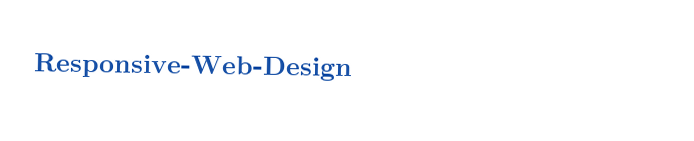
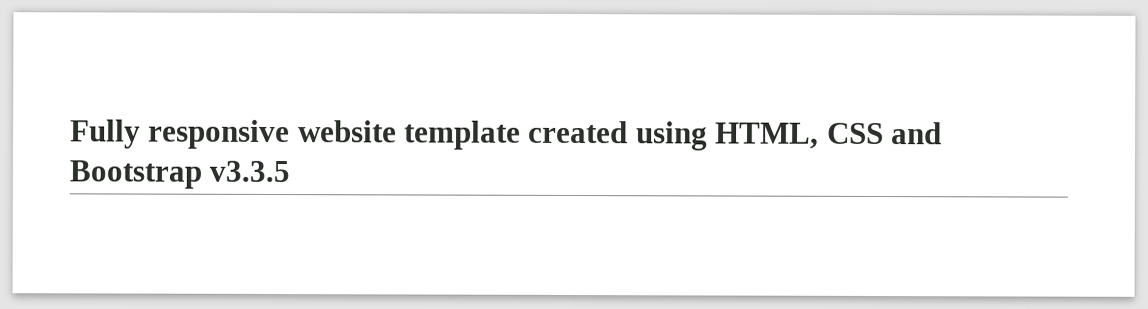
[33,53,353,82] Responsive-Web-Design -> [70,119,942,151] [69,160,291,189] Fully responsive website template created using HTML, CSS and Bootstrap v3.3.5

